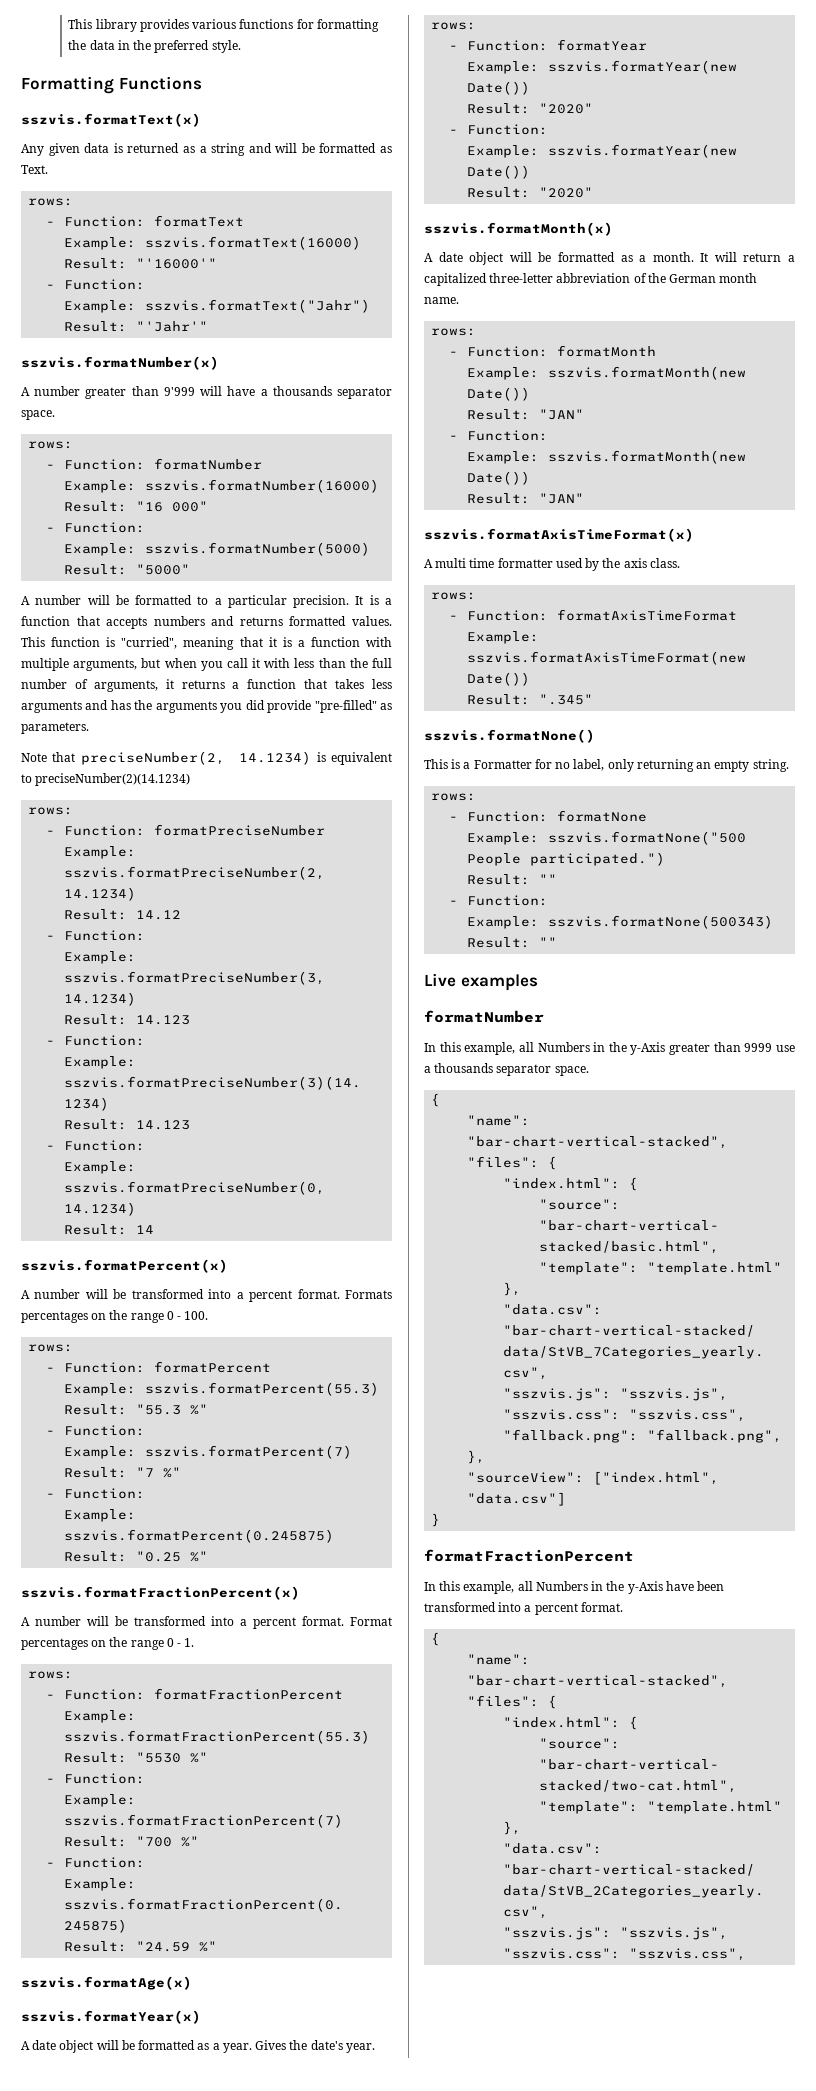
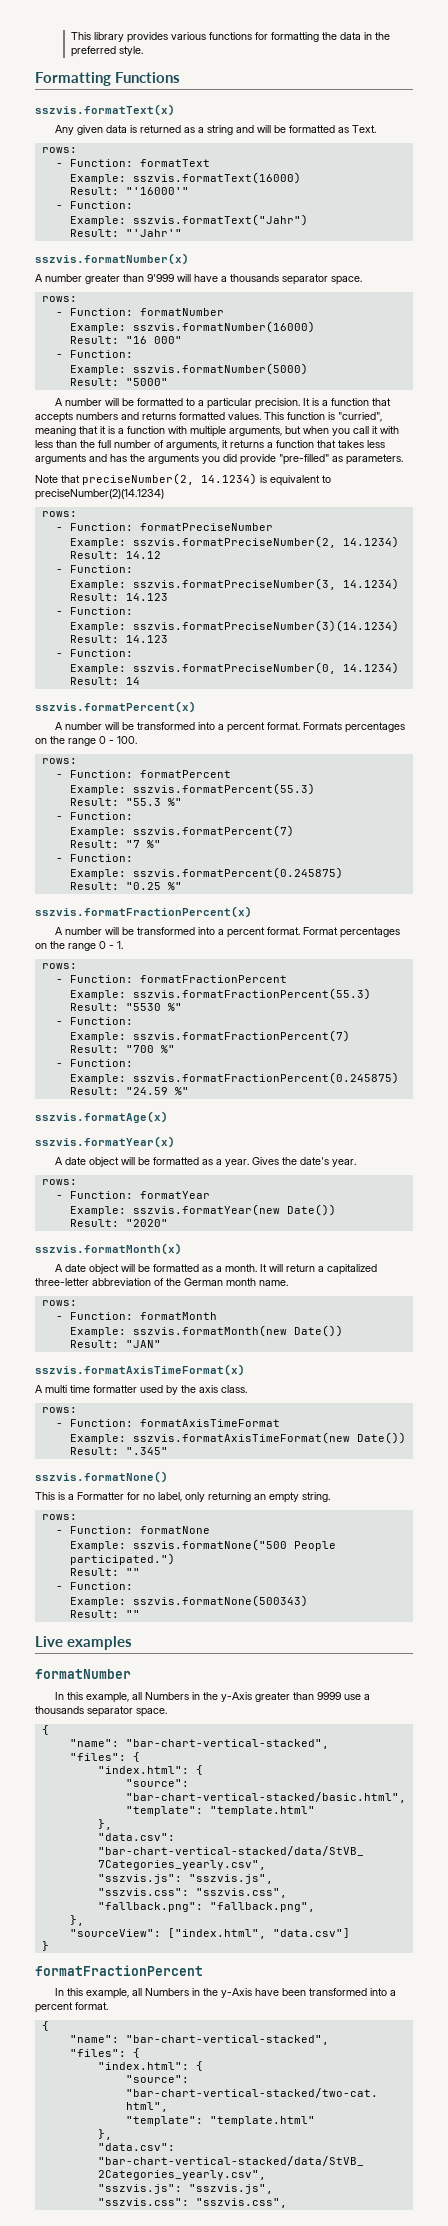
[449,124,549,135] [467,144,738,158] [467,165,531,179] [467,187,594,198] // - Function: // Example: sszvis.formatYear(new Date()) // Result: "2020" -> (168, 1223) none
[449,430,549,441] [467,450,747,464] [467,471,531,485] [467,493,585,504] // - Function: // Example: sszvis.formatMonth(new Date()) // Result: "JAN" -> (161, 1344) none

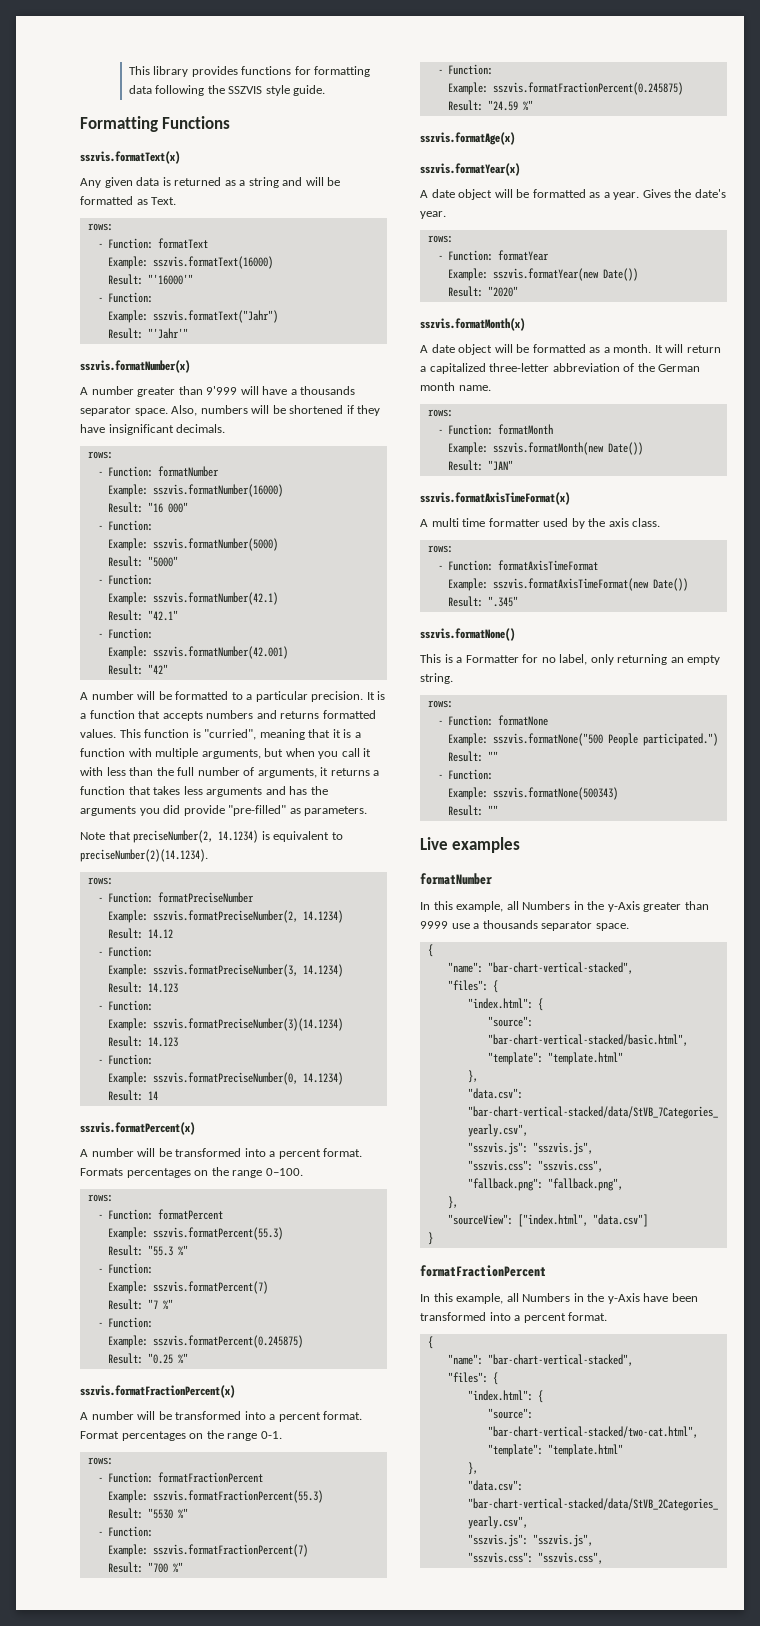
[170,32,206,40] various -> (238, 71) none
[321,32,390,40] [70,46,143,57] the data in the preferred style. -> [128,85,326,96] data following the SSZVIS style guide.
(362, 280) none -> [171,405,381,416] [80,424,226,435] Also, numbers will be shortened if they have insignificant decimals.
(168, 382) none -> [97,574,153,585] [107,592,278,605] [107,610,178,621] [97,628,153,639] [107,646,288,659] [107,664,168,675] // - Function: // Example: sszvis.formatNumber(42.1) // Result: "42.1" // - Function: // Example: sszvis.formatNumber(42.001) // Result: "42"
[35,489,164,500] preciseNumber(2)(14.1234) -> [80,849,208,862] preciseNumber(2)(14.1234).
[99,736,137,744] 0 - 100. -> [265,1168,303,1176] 0–100.
[99,941,123,949] 0 - 1. -> [260,1431,282,1439] 0-1.

